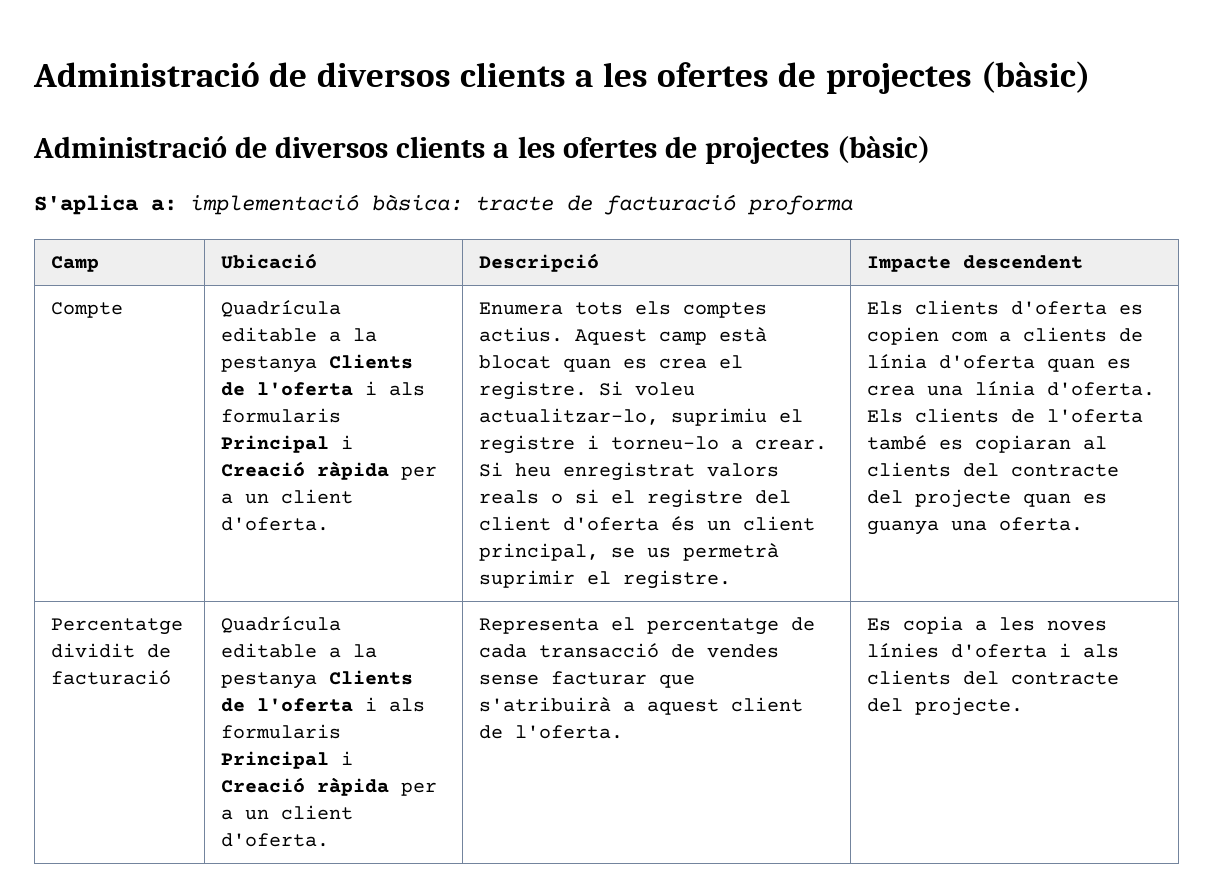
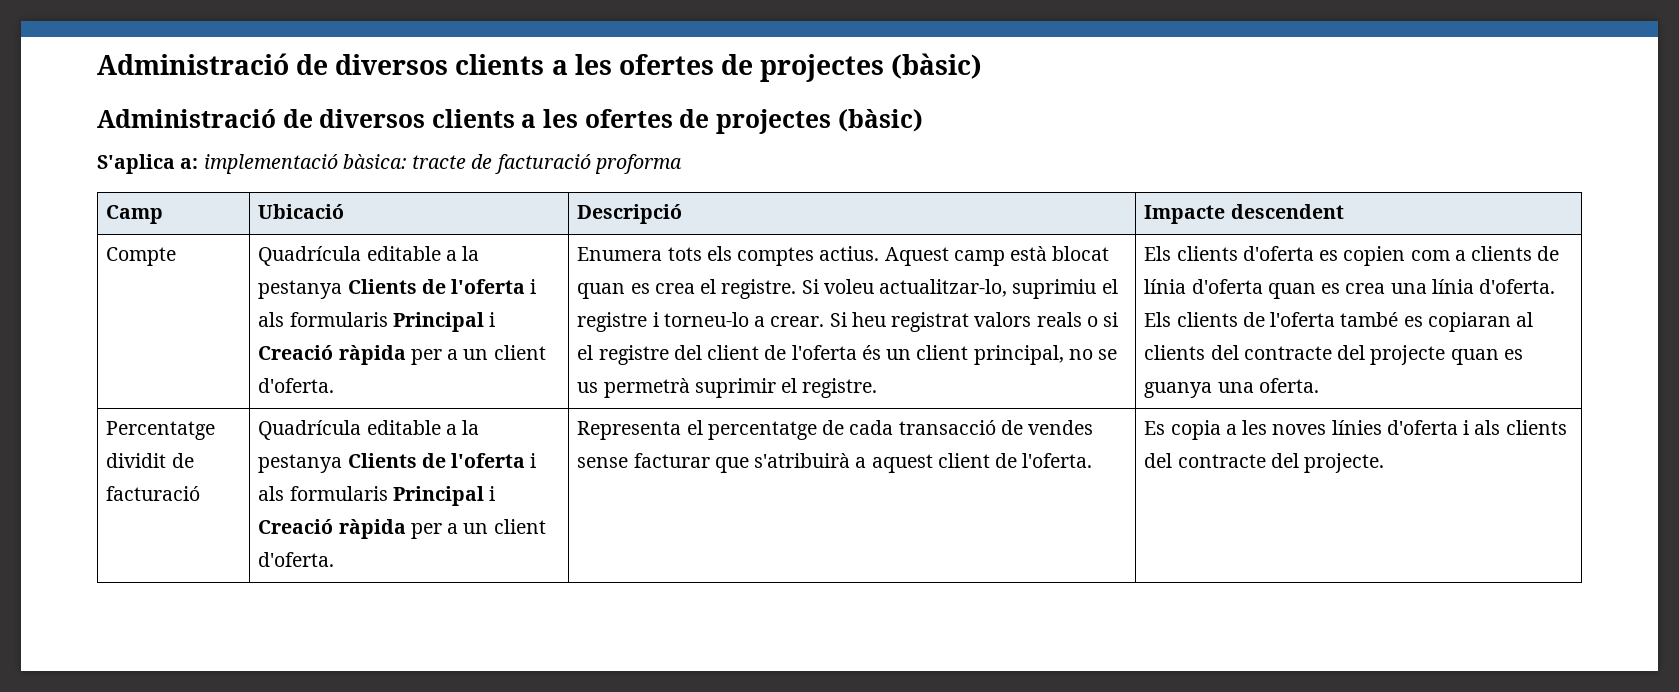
[562,462,695,481] enregistrat -> [891,312,970,332] registrat
[562,517,659,531] d'oferta -> [764,345,857,360] de l'oferta
(599, 552) none -> [1068,349,1093,360] no

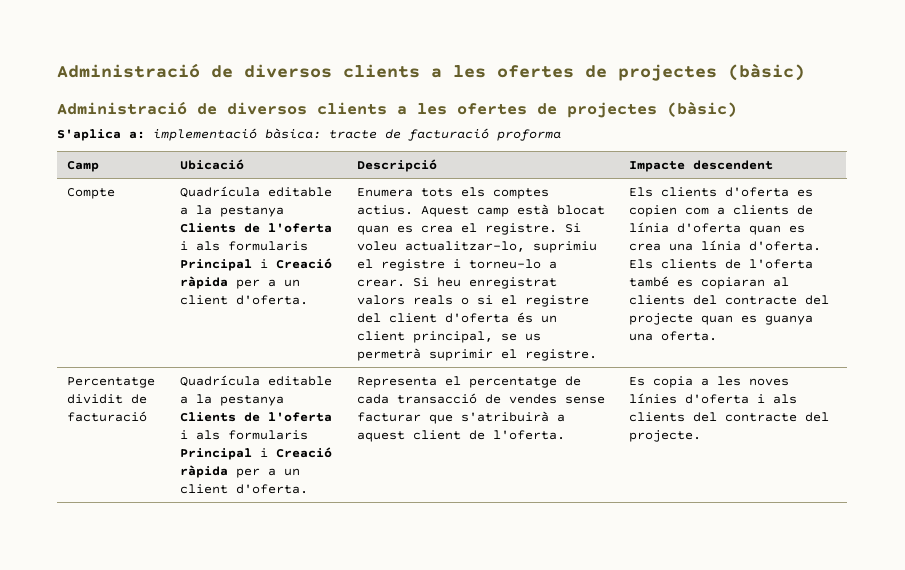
[891,312,970,332] registrat -> [469,277,558,289] enregistrat
[764,345,857,360] de l'oferta -> [445,313,510,323] d'oferta
[1068,349,1093,360] no -> (494, 337) none

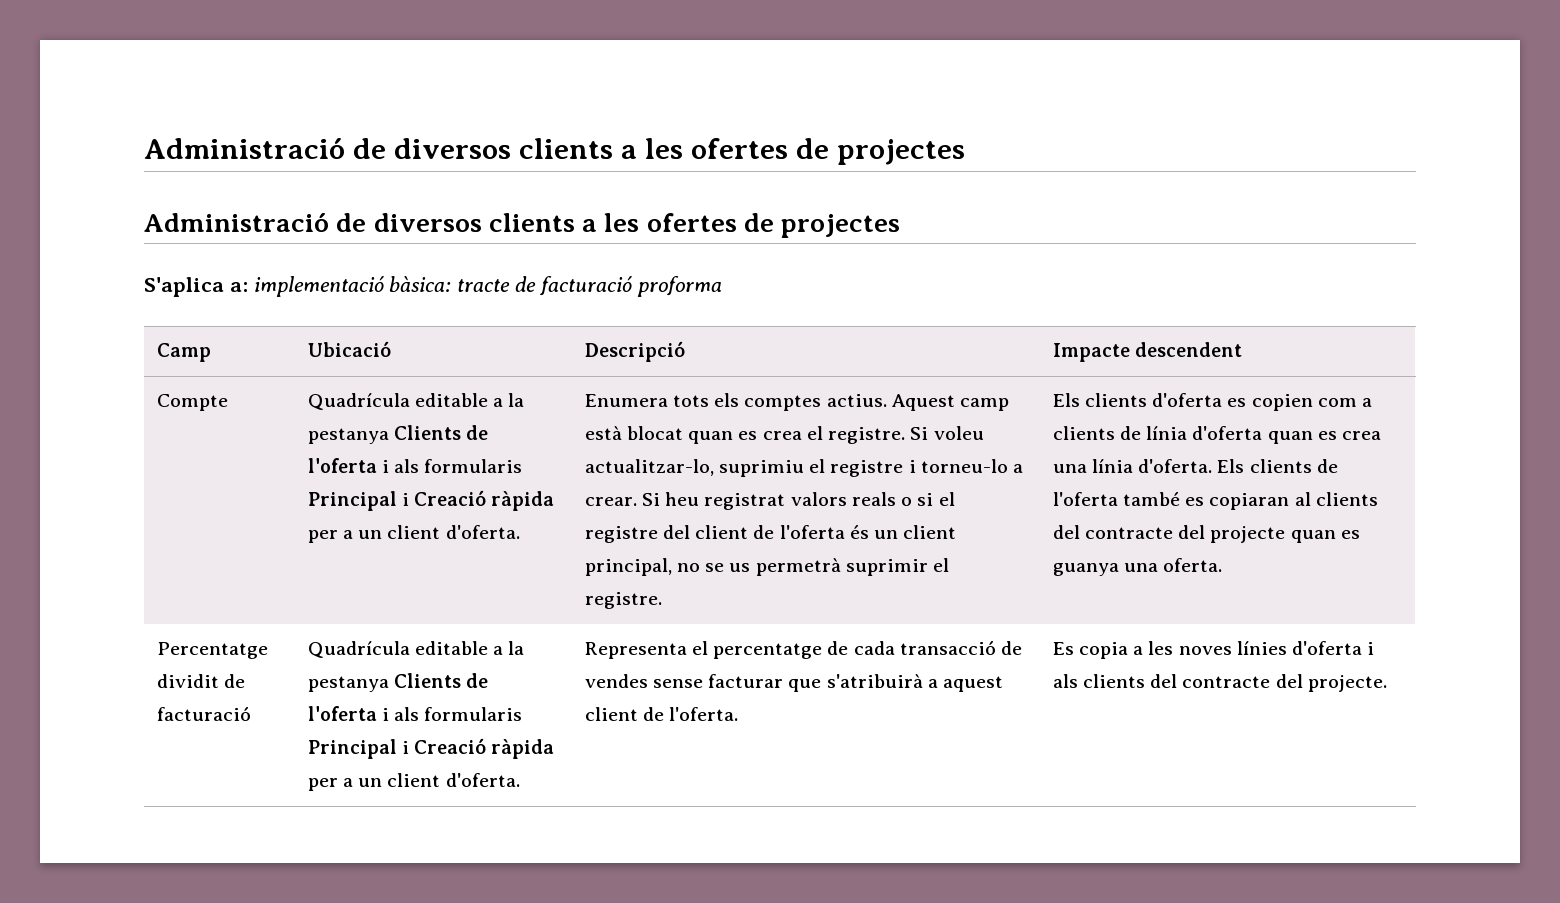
[57,63,805,81] [57,101,737,118] Administració de diversos clients a les ofertes de projectes (bàsic) // Administració de diversos clients a les ofertes de projectes (bàsic) -> [144,138,965,165] [144,212,901,238] Administració de diversos clients a les ofertes de projectes // Administració de diversos clients a les ofertes de projectes
[469,277,558,289] enregistrat -> [704,493,786,510] registrat
[445,313,510,323] d'oferta -> [753,525,845,539] de l'oferta
(494, 337) none -> [676,563,700,572] no

